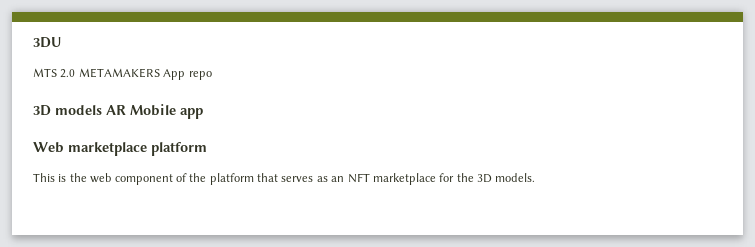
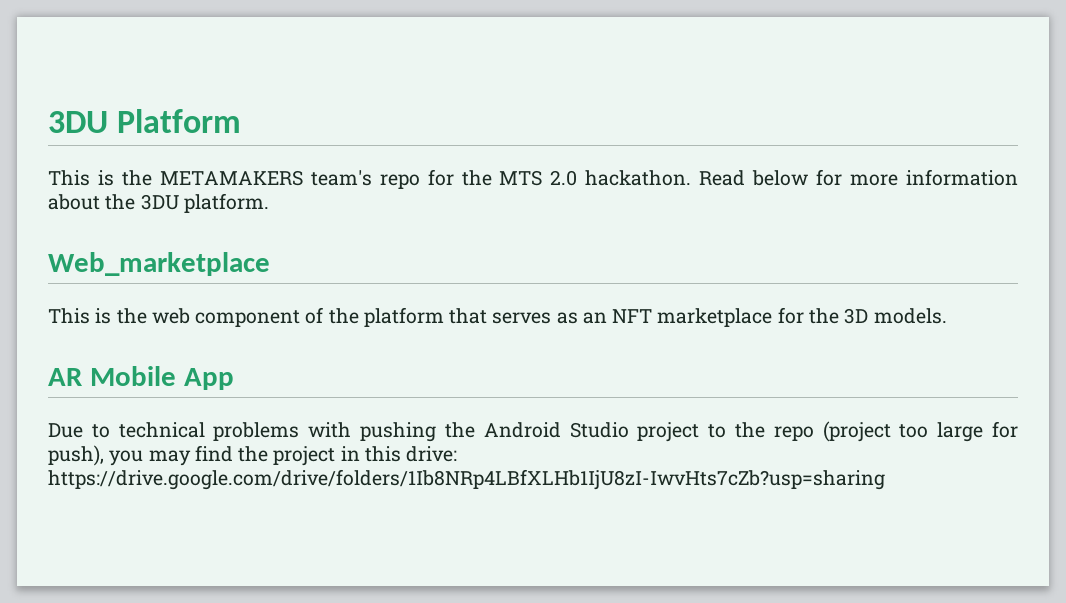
[33,37,61,48] [33,68,212,80] [33,104,203,119] [33,142,207,156] 3DU // MTS 2.0 METAMAKERS App repo // 3D models AR Mobile app // Web marketplace platform -> [48,109,242,133] [48,169,1018,189] [48,193,269,213] [48,252,270,276] 3DU Platform // This is the METAMAKERS team's repo for the MTS 2.0 hackathon. Read below for more information about the 3DU platform. // Web_marketplace
(536, 177) none -> [48,366,234,390] [48,421,1018,442] [48,445,458,466] [48,469,885,490] // AR Mobile App // Due to technical problems with pushing the Android Studio project to the repo (project too large for push), you may find the project in this drive: https://drive.google.com/drive/folders/1Ib8NRp4LBfXLHb1IjU8zI-IwvHts7cZb?usp=sharing

